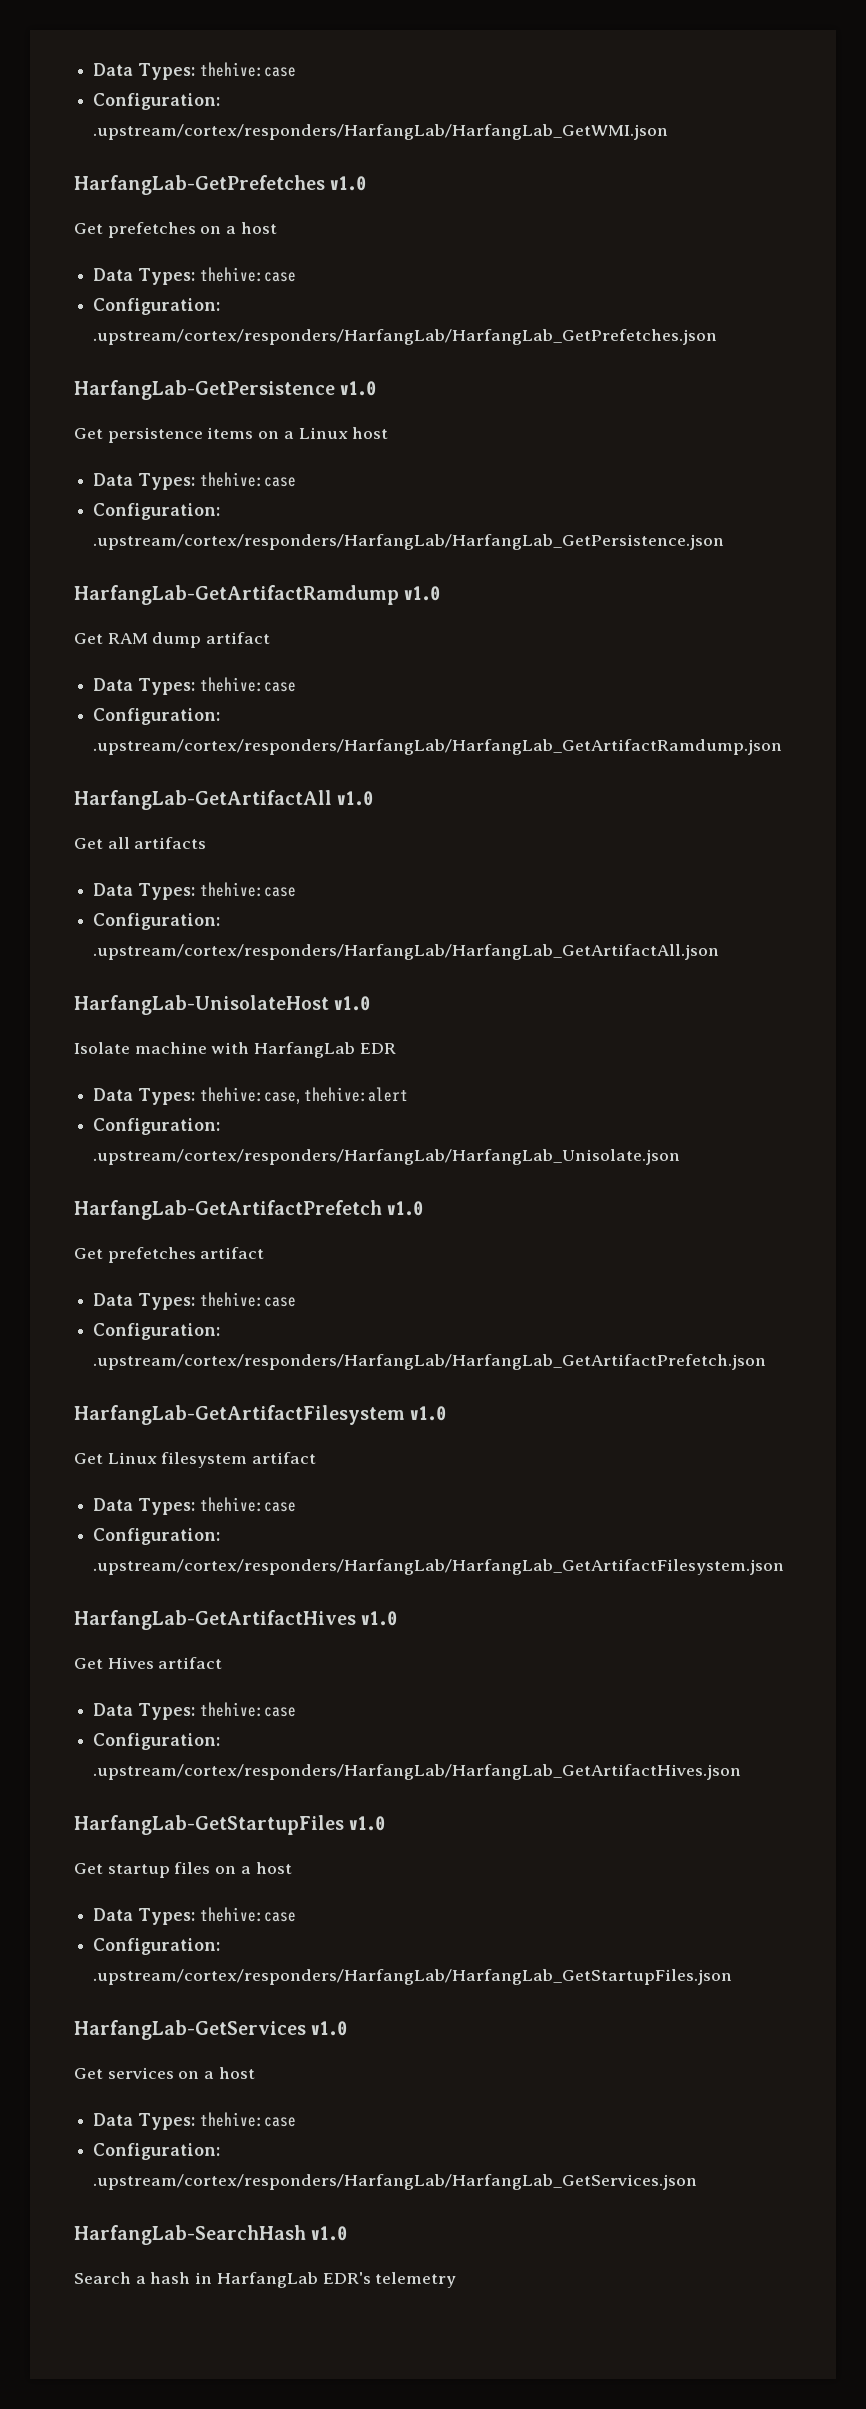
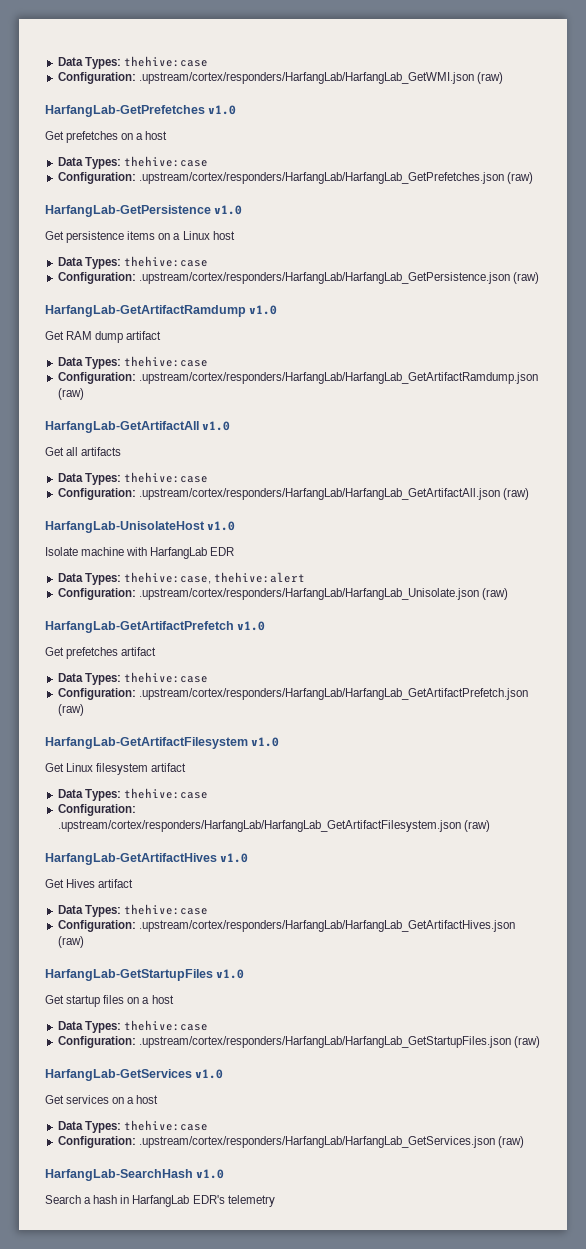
(669, 132) none -> [476,72,503,84] (raw)
(718, 337) none -> [506,172,533,184] (raw)
(725, 542) none -> [512,272,539,284] (raw)
(783, 747) none -> [57,388,84,400] (raw)
(720, 952) none -> [502,488,529,500] (raw)
(681, 1157) none -> [481,588,508,600] (raw)
(767, 1362) none -> [57,704,84,716] (raw)
(785, 1567) none -> [463,820,490,832] (raw)
(742, 1772) none -> [57,936,84,948] (raw)
(733, 1977) none -> [513,1036,540,1048] (raw)
(698, 2182) none -> [497,1136,524,1148] (raw)

